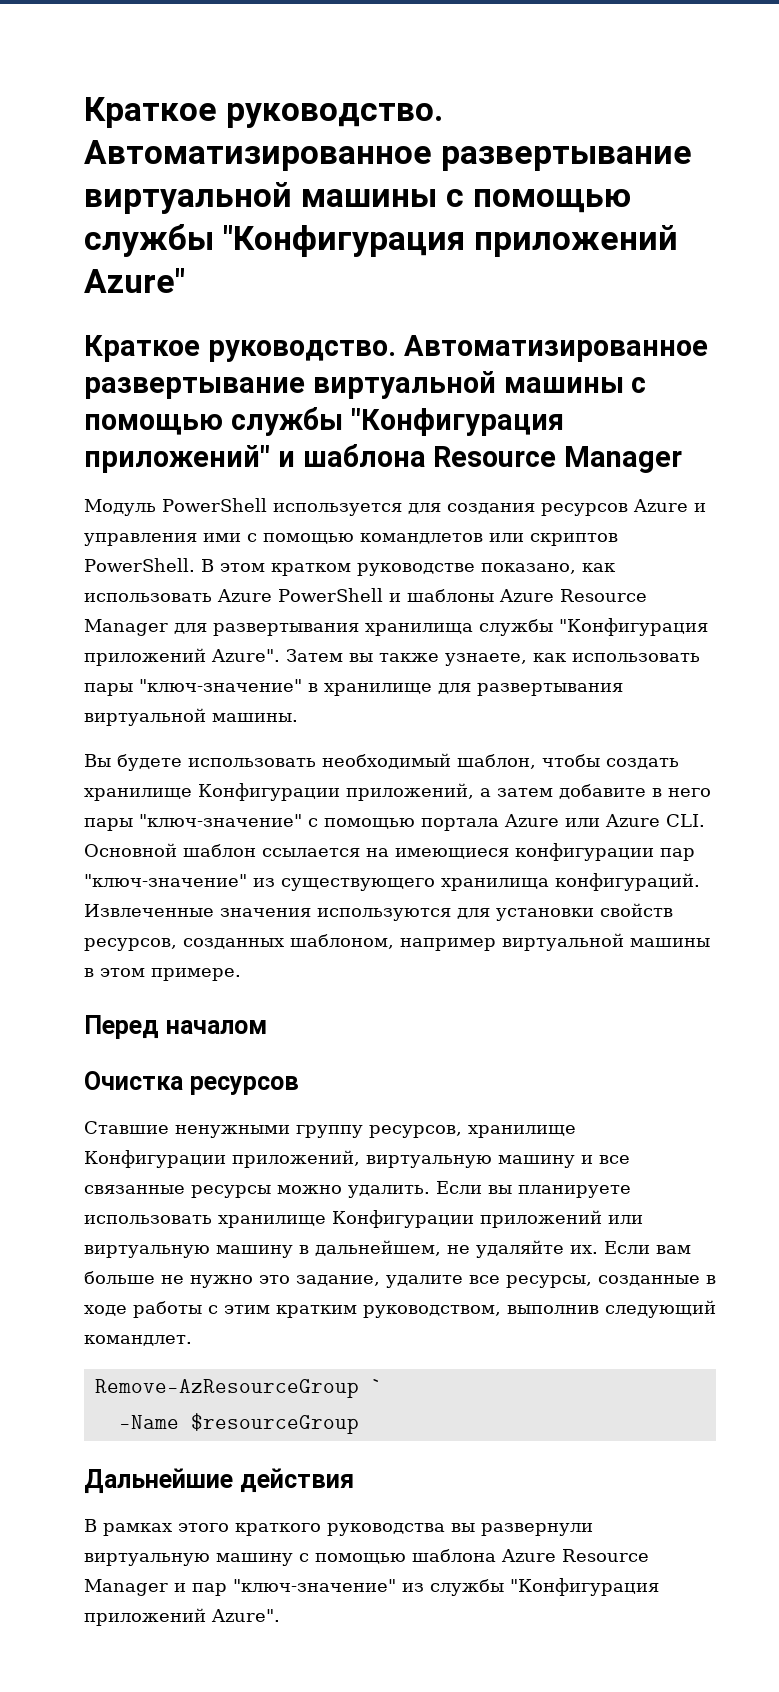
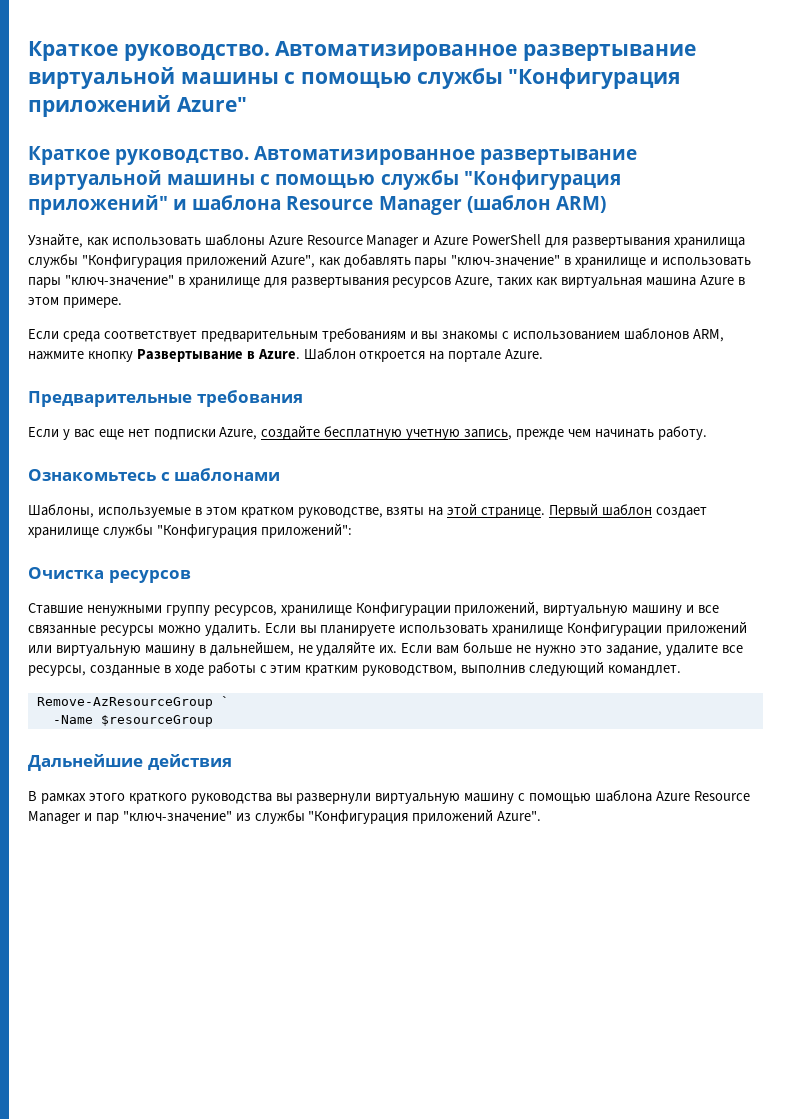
[84,498,706,516] [84,533,618,546] [84,558,616,576] [84,588,401,602] // Модуль PowerShell используется для создания ресурсов Azure и управления ими с помощью командлетов или скриптов PowerShell. В этом кратком руководстве показано, как использовать Azure PowerShell и -> [466,195,606,213] [28,233,201,248] (шаблон ARM) // Узнайте, как использовать
(168, 627) none -> [422,234,542,245] и Azure PowerShell
[211,649,567,666] Azure". Затем вы также узнаете, как -> [270,254,659,268] Azure", как добавлять пары "ключ-значение" в хранилище и
[84,708,298,726] [84,753,679,771] [84,783,711,801] [84,814,705,831] [84,843,695,861] [84,873,700,891] [84,903,673,921] [84,933,710,951] [84,968,241,981] [84,1015,267,1039] виртуальной машины. // Вы будете использовать необходимый шаблон, чтобы создать хранилище Конфигурации приложений, а затем добавите в него пары "ключ-значение" с помощью портала Azure или Azure CLI. Основной шаблон ссылается на имеющиеся конфигурации пар "ключ-значение" из существующего хранилища конфигураций. Извлеченные значения используются для установки свойств ресурсов, созданных шаблоном, например виртуальной машины в этом примере. // Перед началом -> [392,275,745,288] [28,297,122,308] [28,328,725,342] [28,348,544,362] [28,390,303,407] [28,425,707,440] [28,468,281,481] [28,503,707,518] [28,523,352,538] ресурсов Azure, таких как виртуальная машина Azure в этом примере. // Если среда соответствует предварительным требованиям и вы знакомы с использованием шаблонов ARM, нажмите кнопку Развертывание в Azure. Шаблон откроется на портале Azure. // Предварительные требования // Если у вас еще нет подписки Azure, создайте бесплатную учетную запись, прежде чем начинать работу. // Ознакомьтесь с шаблонами // Шаблоны, используемые в этом кратком руководстве, взяты на этой странице. Первый шаблон создает хранилище службы "Конфигурация приложений":

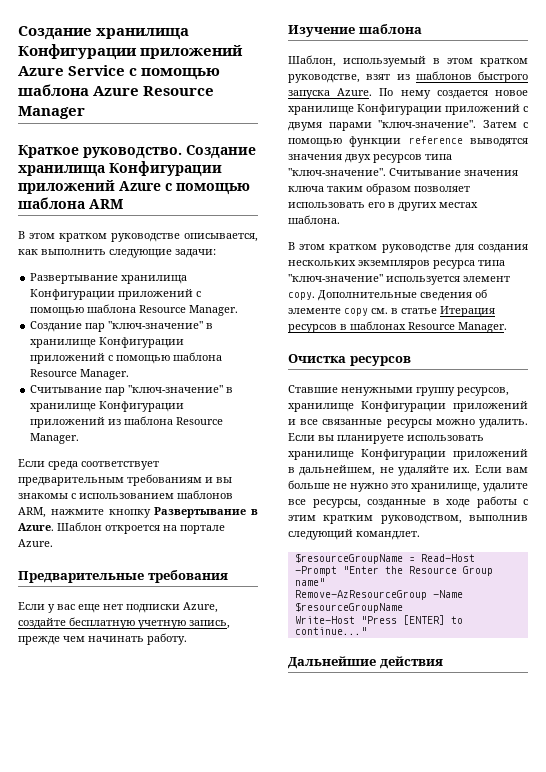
[28,41,697,61] [28,67,681,89] [28,95,247,117] [28,146,638,165] [28,170,621,190] [28,195,606,215] [28,233,745,248] [28,253,752,268] [28,275,745,288] [28,297,122,308] Краткое руководство. Автоматизированное развертывание виртуальной машины с помощью службы "Конфигурация приложений Azure" // Краткое руководство. Автоматизированное развертывание виртуальной машины с помощью службы "Конфигурация приложений" и шаблона Resource Manager (шаблон ARM) // Узнайте, как использовать шаблоны Azure Resource Manager и Azure PowerShell для развертывания хранилища службы "Конфигурация приложений Azure", как добавлять пары "ключ-значение" в хранилище и использовать пары "ключ-значение" в хранилище для развертывания ресурсов Azure, таких как виртуальная машина Azure в этом примере. -> [18,26,190,40] [18,44,244,60] [18,65,221,80] [18,84,215,96] [18,106,85,119] [18,145,256,159] [18,161,222,177] [18,180,250,195] [18,197,123,209] [18,231,258,242] [18,249,216,258] [30,273,188,284] [30,289,202,300] [30,304,239,316] [30,321,214,332] [30,337,185,348] [30,352,223,364] [30,369,130,380] [30,385,234,396] [30,401,185,412] [30,416,224,428] [30,433,80,444] Создание хранилища Конфигурации приложений Azure Service с помощью шаблона Azure Resource Manager // Краткое руководство. Создание хранилища Конфигурации приложений Azure с помощью шаблона ARM // В этом кратком руководстве описывается, как выполнить следующие задачи: // Развертывание хранилища Конфигурации приложений с помощью шаблона Resource Manager. // Создание пар "ключ-значение" в хранилище Конфигурации приложений с помощью шаблона Resource Manager. // Считывание пар "ключ-значение" в хранилище Конфигурации приложений из шаблона Resource Manager.
[28,468,281,481] [28,503,707,518] [28,523,352,538] Ознакомьтесь с шаблонами // Шаблоны, используемые в этом кратком руководстве, взяты на этой странице. Первый шаблон создает хранилище службы "Конфигурация приложений": -> [288,24,422,37] [288,55,528,67] [288,71,528,83] [288,88,528,99] [288,104,528,115] [288,120,528,131] [288,136,528,147] [288,154,452,163] [288,168,518,176] [288,183,470,195] [288,202,478,211] [288,215,340,224] [288,242,528,253] [288,260,505,269] [288,274,510,285] [288,289,487,301] [288,306,495,317] [288,321,507,333] Изучение шаблона // Шаблон, используемый в этом кратком руководстве, взят из шаблонов быстрого запуска Azure. По нему создается новое хранилище Конфигурации приложений с двумя парами "ключ-значение". Затем с помощью функции reference выводятся значения двух ресурсов типа "ключ-значение". Считывание значения ключа таким образом позволяет использовать его в других местах шаблона. // В этом кратком руководстве для создания нескольких экземпляров ресурса типа "ключ-значение" используется элемент copy. Дополнительные сведения об элементе copy см. в статье Итерация ресурсов в шаблонах Resource Manager.
[454,601,683,616] приложений, виртуальную машину -> [453,401,528,412] приложений
[28,645,195,656] или виртуальную машину -> (528, 454) none
[605,645,662,656] задание, -> [411,483,480,492] хранилище,
[36,696,229,709] [52,715,213,727] [28,754,232,771] [28,790,750,804] [28,809,542,824] Remove-AzResourceGroup ` // -Name $resourceGroup // Дальнейшие действия // В рамках этого краткого руководства вы развернули виртуальную машину с помощью шаблона Azure Resource Manager и пар "ключ-значение" из службы "Конфигурация приложений Azure". -> [294,553,475,564] [294,566,493,576] [294,578,325,586] [294,590,463,600] [294,602,403,613] [294,615,463,625] [294,627,367,635] [288,656,443,669] $resourceGroupName = Read-Host -Prompt "Enter the Resource Group name" // Remove-AzResourceGroup -Name $resourceGroupName // Write-Host "Press [ENTER] to continue..." // Дальнейшие действия

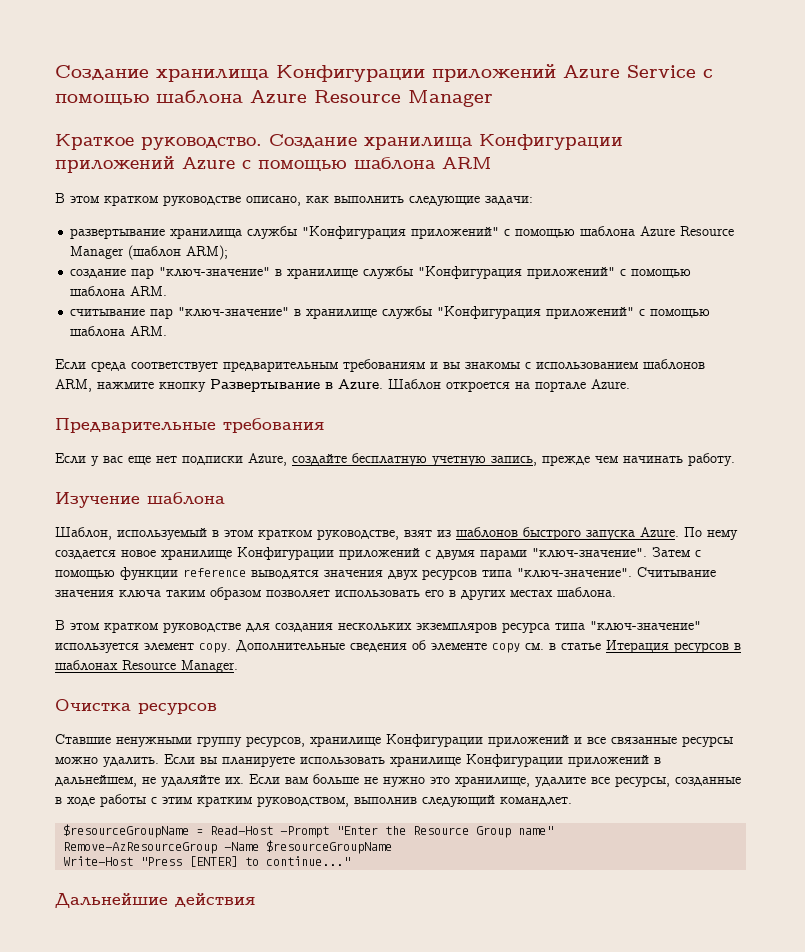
[184,233,258,242] описывается, -> [246,196,301,206] описано,
[30,273,188,284] [30,289,202,300] [30,304,239,316] [30,321,214,332] [30,337,185,348] [30,352,223,364] [30,369,130,380] [30,385,234,396] [30,401,185,412] [30,416,224,428] [30,433,80,444] Развертывание хранилища Конфигурации приложений с помощью шаблона Resource Manager. // Создание пар "ключ-значение" в хранилище Конфигурации приложений с помощью шаблона Resource Manager. // Считывание пар "ключ-значение" в хранилище Конфигурации приложений из шаблона Resource Manager. -> [70,226,735,239] [70,245,229,260] [70,266,692,279] [70,286,168,297] [70,306,711,319] [70,326,168,337] развертывание хранилища службы "Конфигурация приложений" с помощью шаблона Azure Resource Manager (шаблон ARM); // создание пар "ключ-значение" в хранилище службы "Конфигурация приложений" с помощью шаблона ARM. // считывание пар "ключ-значение" в хранилище службы "Конфигурация приложений" с помощью шаблона ARM.

